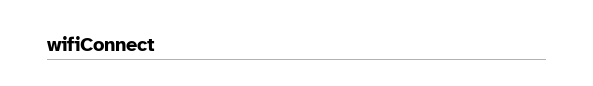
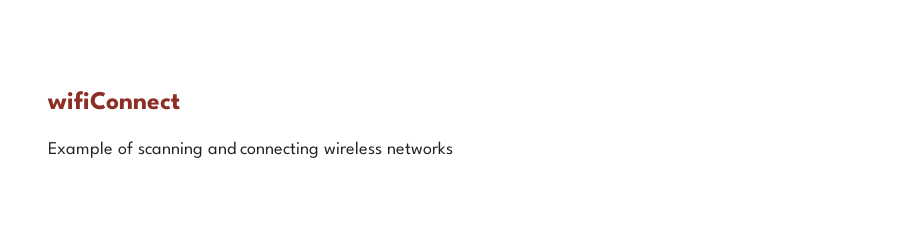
(155, 43) none -> [48,141,454,158] // Example of scanning and connecting wireless networks

